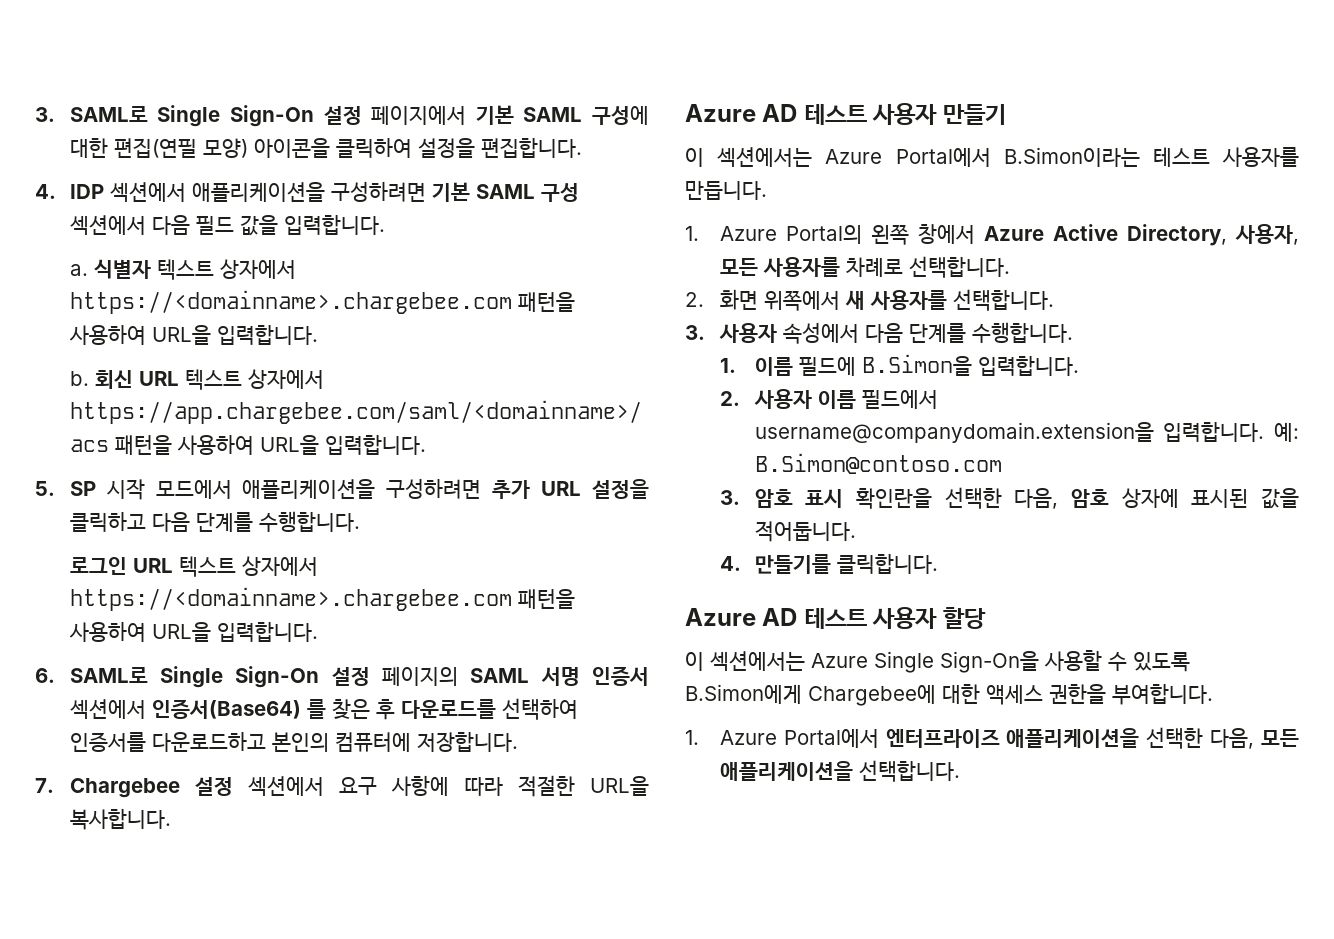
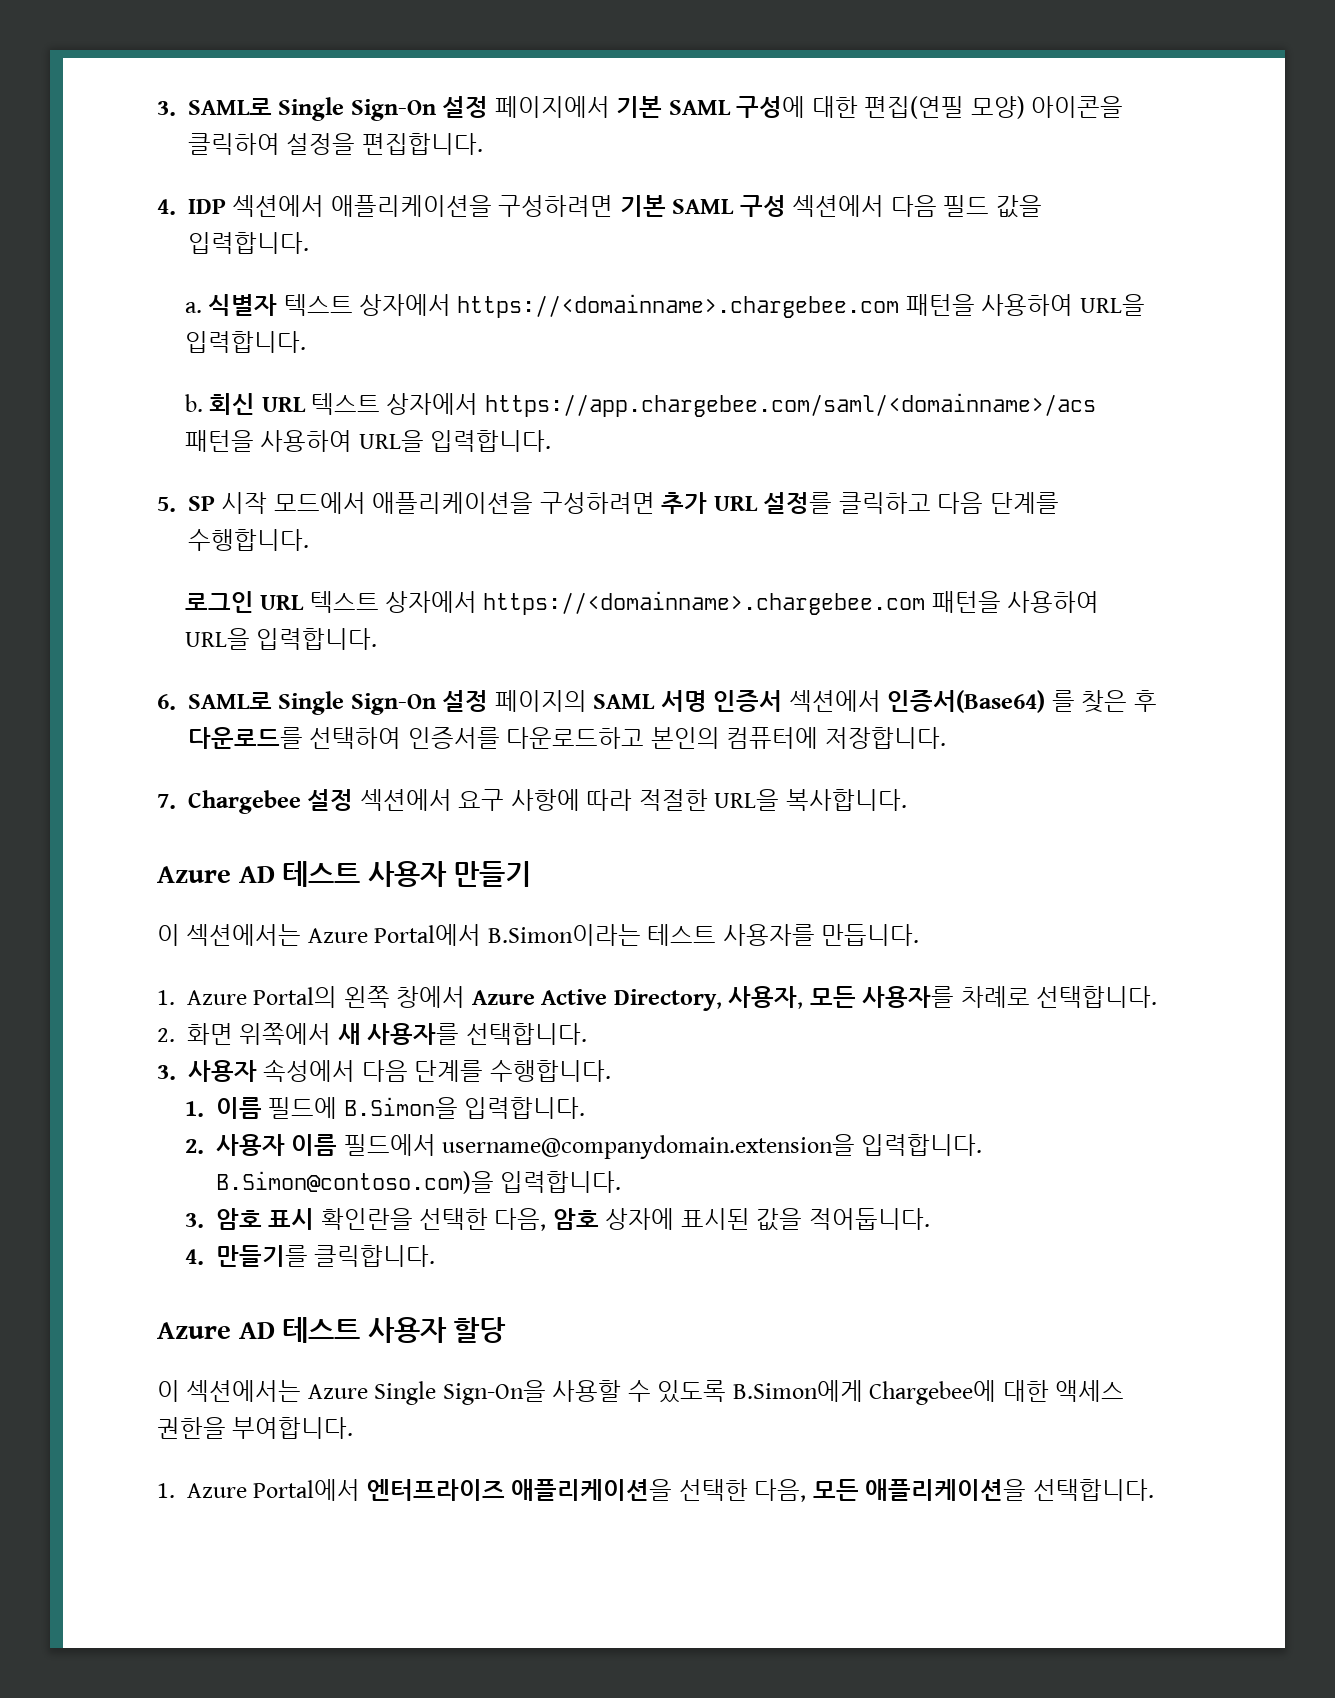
[591,479,649,499] 설정을 -> [763,492,833,514] 설정를
[1274,422,1299,442] [754,453,1002,474] 예: B.Simon@contoso.com -> [215,1171,622,1194] B.Simon@contoso.com)을 입력합니다.

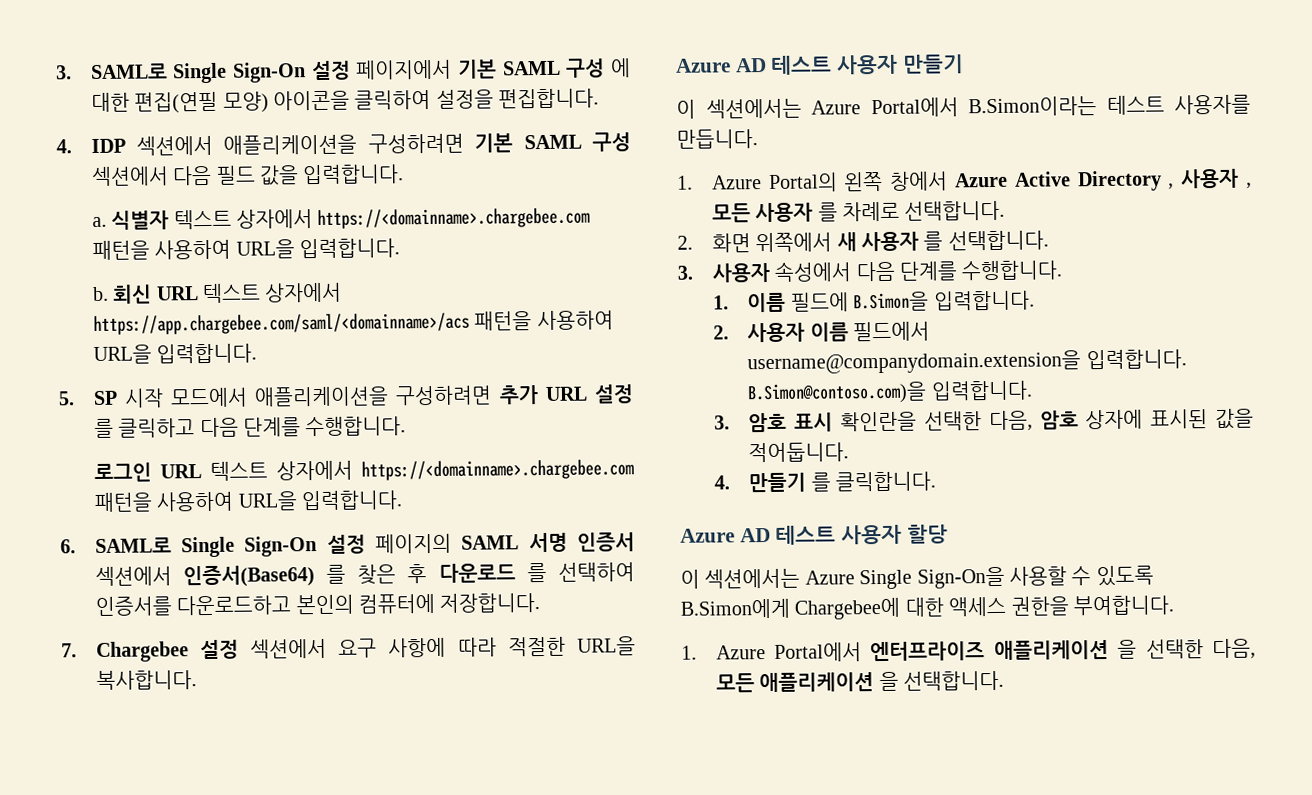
[736,96,806,118] 구성에 -> [565,58,631,78] 구성 에
[763,492,833,514] 설정를 -> [594,384,634,404] [93,418,114,439] 설정 를
[188,727,303,749] 다운로드를 -> [438,562,547,583] 다운로드 를
[613,986,955,1011] Directory, 사용자, 모든 사용자를 -> [1077,168,1252,192] [711,202,838,223] Directory , 사용자 , 모든 사용자 를
[367,1023,460,1045] 사용자를 -> [860,231,944,252] 사용자 를
[215,1245,308,1267] 만들기를 -> [748,472,831,493] 만들기 를
[511,1479,673,1501] 애플리케이션을 -> [993,639,1138,661] 애플리케이션 을
[865,1479,1027,1501] 애플리케이션을 -> [759,671,899,693] 애플리케이션 을

